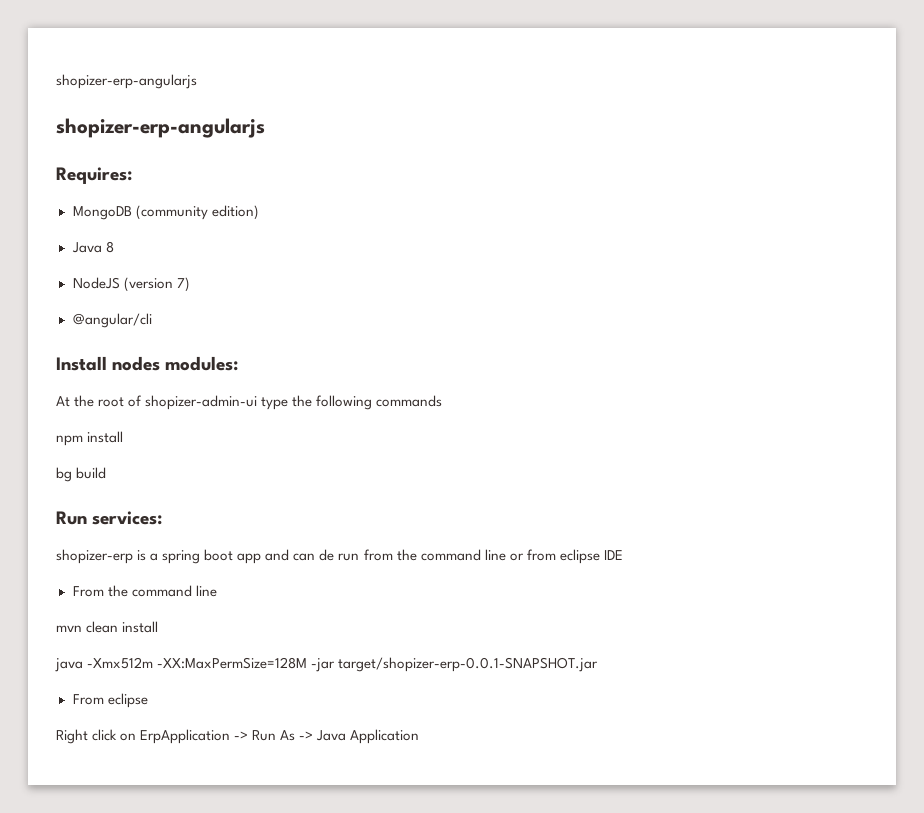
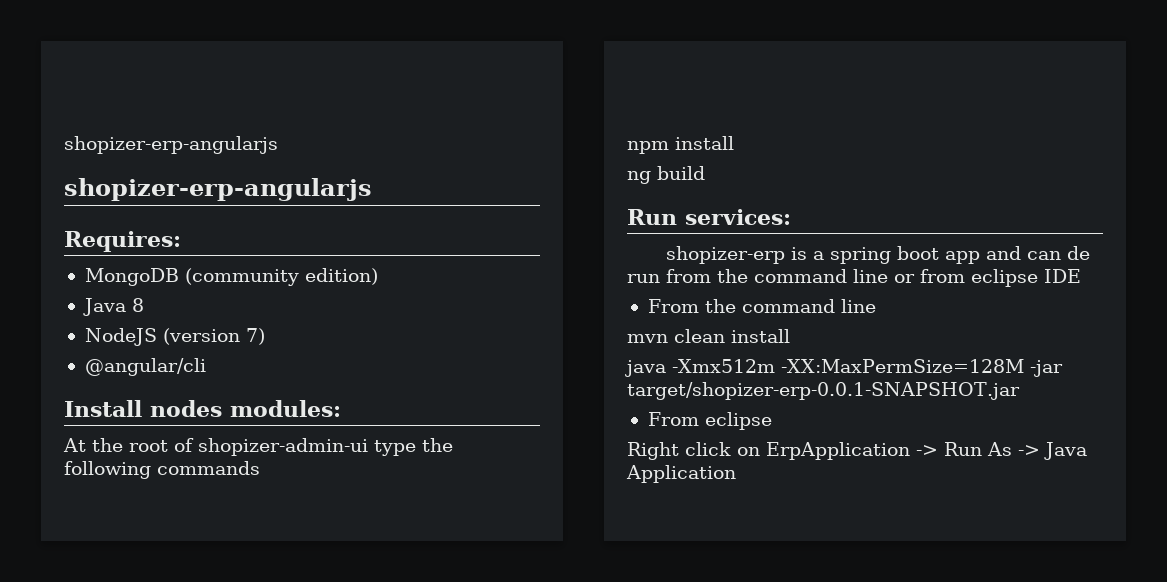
[56,467,72,482] bg -> [627,171,651,184] ng

